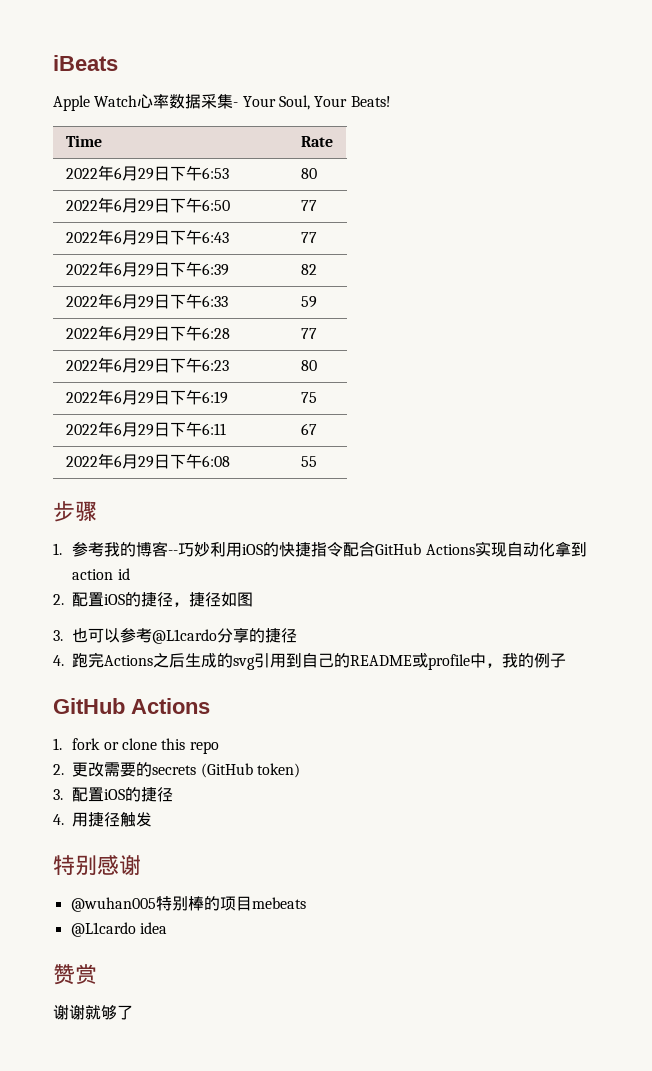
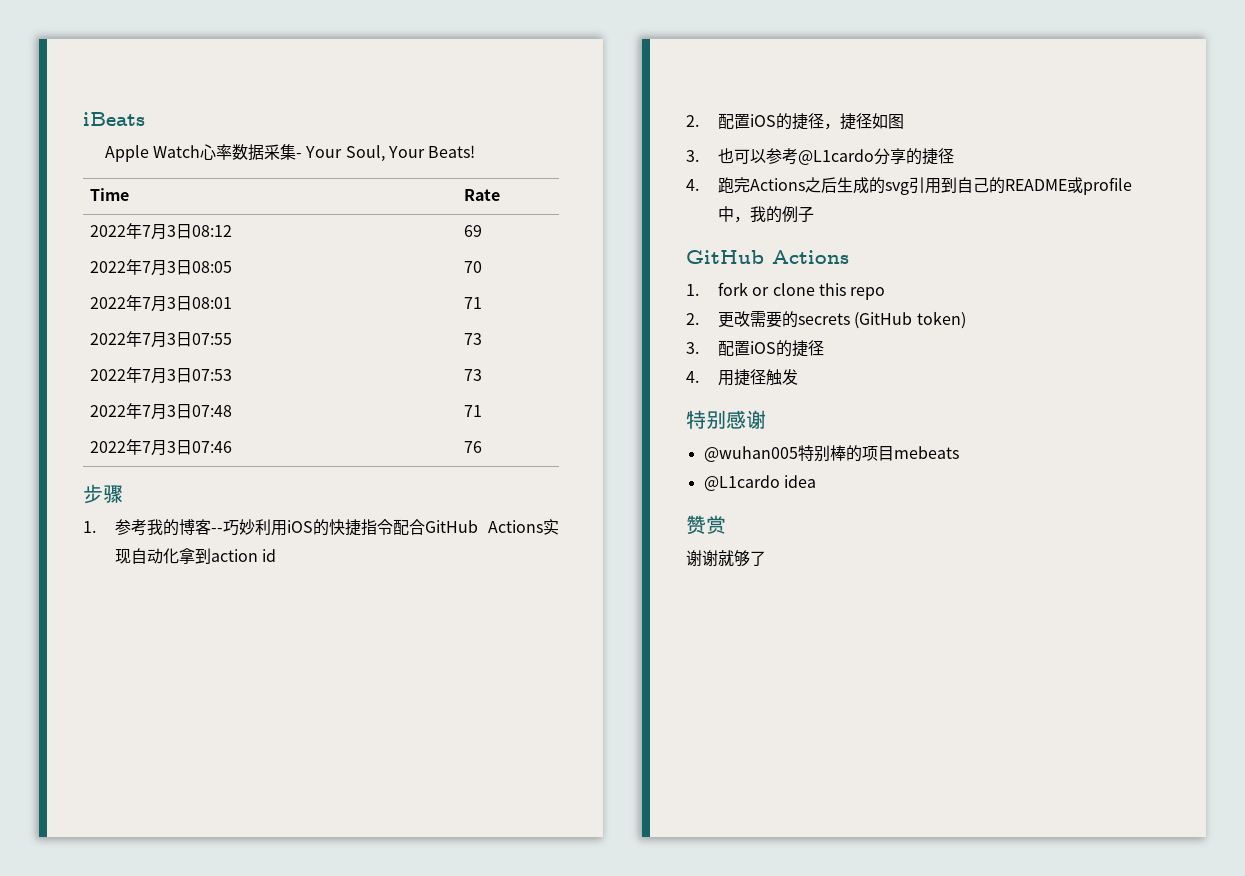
[113,166,229,181] [300,168,317,179] [65,197,230,213] [300,200,317,211] [65,229,229,245] [300,232,317,243] [65,261,229,277] [300,264,317,275] [65,293,228,309] [300,296,317,308] [65,325,230,341] [300,328,317,339] [65,357,229,373] [300,360,317,371] [65,389,228,405] [300,392,317,403] [65,421,226,437] [300,423,317,435] [65,453,230,469] [300,456,317,467] 6月29日下午6:53 | 80 // 2022年6月29日下午6:50 | 77 // 2022年6月29日下午6:43 | 77 // 2022年6月29日下午6:39 | 82 // 2022年6月29日下午6:33 | 59 // 2022年6月29日下午6:28 | 77 // 2022年6月29日下午6:23 | 80 // 2022年6月29日下午6:19 | 75 // 2022年6月29日下午6:11 | 67 // 2022年6月29日下午6:08 | 55 -> [142,224,233,240] [464,225,483,237] [90,259,233,276] [464,261,483,273] [90,295,233,312] [464,297,483,309] [90,331,233,348] [464,333,483,345] [90,367,233,384] [464,369,483,381] [90,403,233,420] [464,405,483,417] [90,439,233,456] [464,441,483,453] 7月3日08:12 | 69 // 2022年7月3日08:05 | 70 // 2022年7月3日08:01 | 71 // 2022年7月3日07:55 | 73 // 2022年7月3日07:53 | 73 // 2022年7月3日07:48 | 71 // 2022年7月3日07:46 | 76

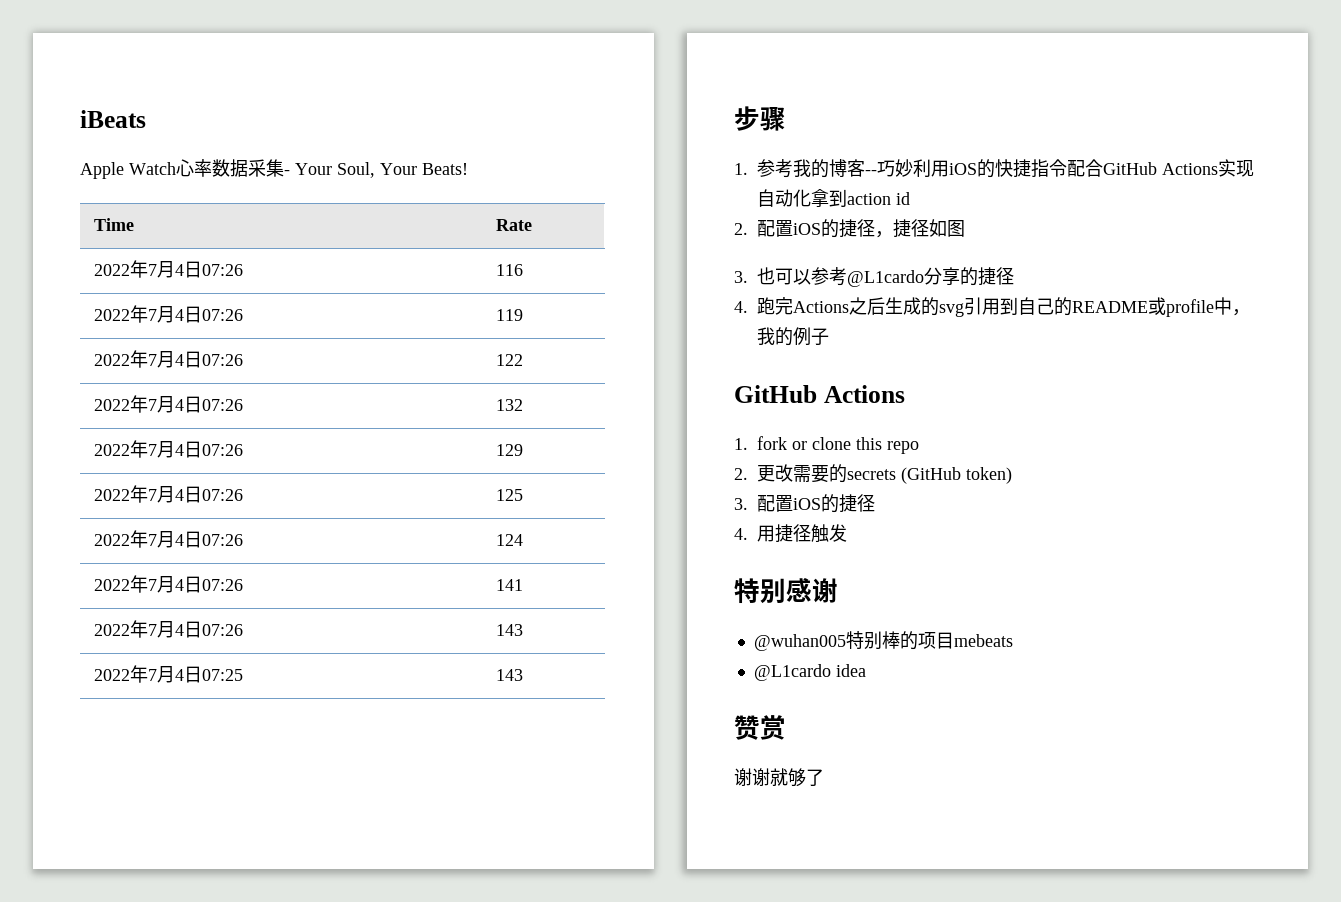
[167,224,233,239] [464,225,483,237] [90,259,233,276] [464,261,483,273] [90,295,233,312] [464,297,483,309] [90,331,233,348] [464,333,483,345] [90,367,233,384] [464,369,483,381] [90,403,233,420] [464,405,483,417] [90,439,233,456] [464,441,483,453] 3日08:12 | 69 // 2022年7月3日08:05 | 70 // 2022年7月3日08:01 | 71 // 2022年7月3日07:55 | 73 // 2022年7月3日07:53 | 73 // 2022年7月3日07:48 | 71 // 2022年7月3日07:46 | 76 -> [175,261,244,278] [496,264,524,276] [94,305,244,323] [496,309,524,321] [94,350,244,368] [496,354,524,366] [94,395,244,413] [496,399,524,411] [94,440,244,458] [496,444,524,456] [94,485,244,503] [496,489,524,501] [94,530,244,548] [496,534,524,546] [94,575,244,593] [496,579,524,591] [94,620,244,638] [496,624,524,636] [94,665,244,683] [496,669,524,681] 4日07:26 | 116 // 2022年7月4日07:26 | 119 // 2022年7月4日07:26 | 122 // 2022年7月4日07:26 | 132 // 2022年7月4日07:26 | 129 // 2022年7月4日07:26 | 125 // 2022年7月4日07:26 | 124 // 2022年7月4日07:26 | 141 // 2022年7月4日07:26 | 143 // 2022年7月4日07:25 | 143

